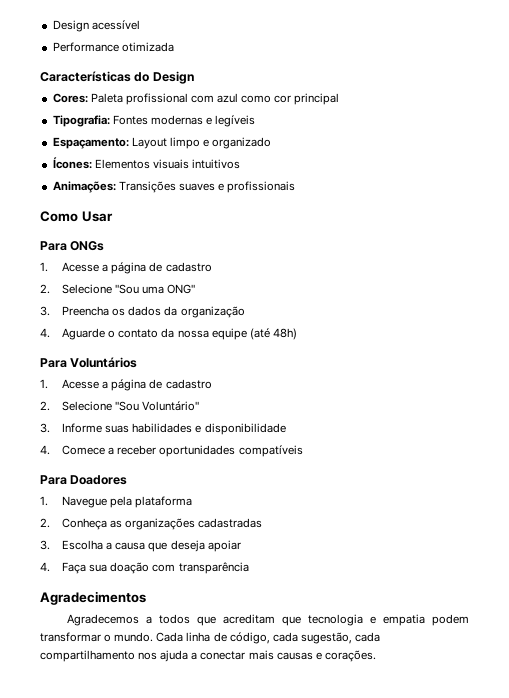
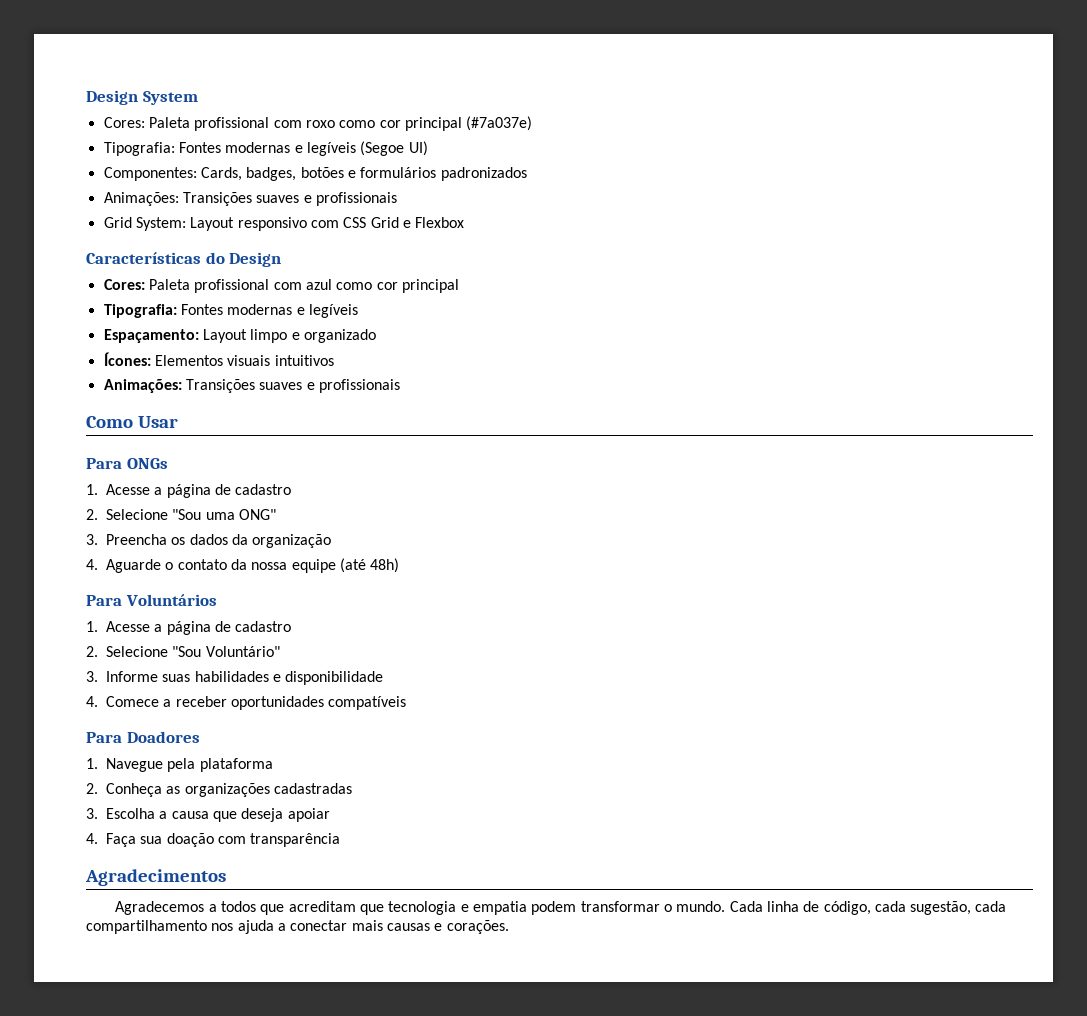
[52,20,140,32] [52,42,174,52] Design acessível // Performance otimizada -> [86,90,198,105] [103,116,533,131] [103,141,428,156] [103,167,527,181] [103,192,397,206] [103,217,465,231] Design System // Cores: Paleta profissional com roxo como cor principal (#7a037e) // Tipografia: Fontes modernas e legíveis (Segoe UI) // Componentes: Cards, badges, botões e formulários padronizados // Animações: Transições suaves e profissionais // Grid System: Layout responsivo com CSS Grid e Flexbox

